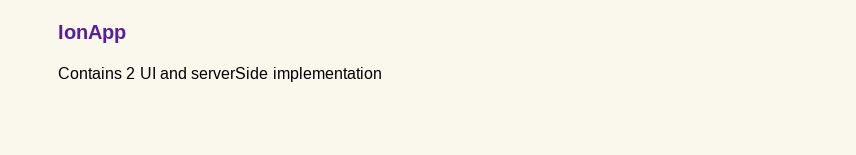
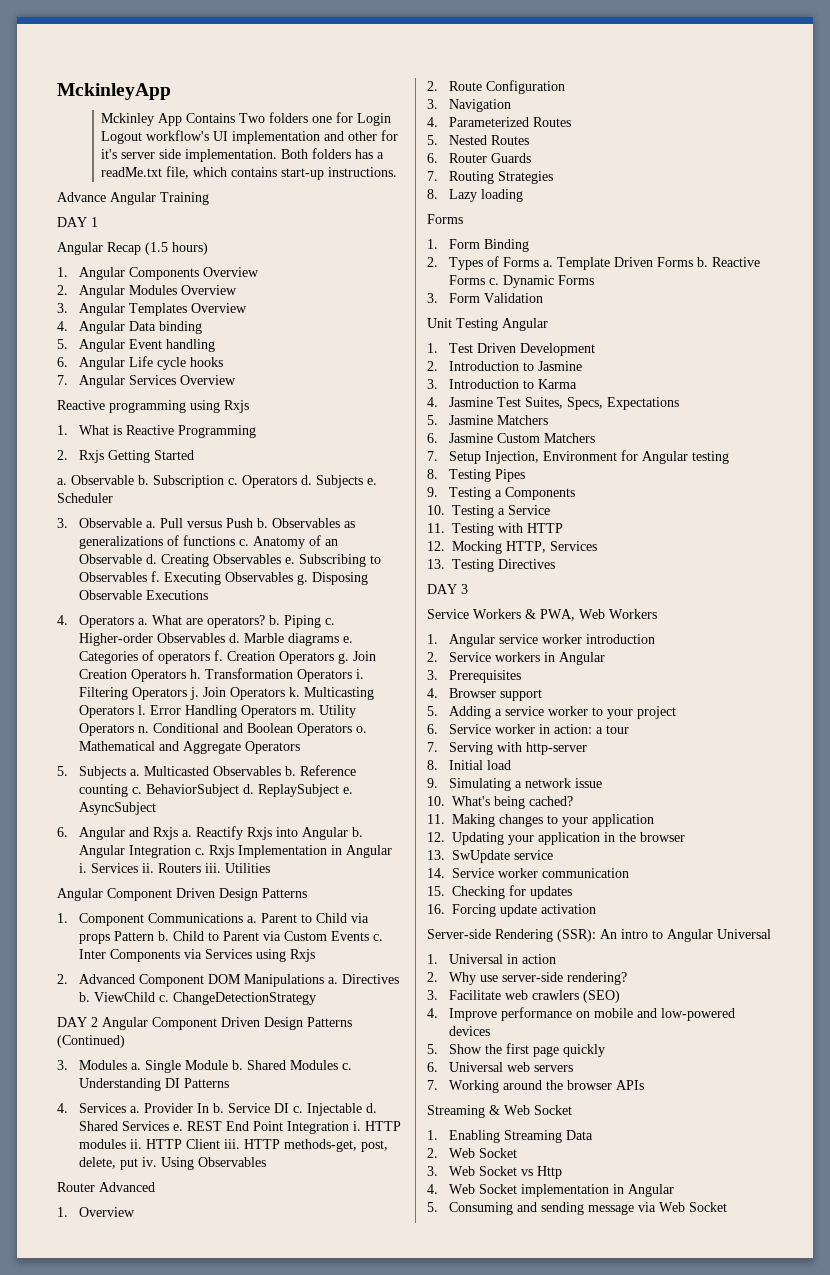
[58,25,126,43] [58,67,382,82] IonApp // Contains 2 UI and serverSide implementation -> [57,83,171,100] [101,112,392,126] [101,130,399,144] [101,148,385,162] [101,166,398,180] [57,192,209,205] [57,217,98,227] [57,242,208,255] [57,267,260,280] [57,285,238,298] [57,303,248,316] [57,321,203,334] [57,339,216,352] [57,356,224,370] [57,375,237,388] [57,400,249,413] [57,425,257,438] [57,450,195,463] [57,475,377,488] [57,493,113,503] [57,518,356,528] [79,535,339,549] [79,554,382,567] [79,571,369,585] [79,590,209,600] [57,615,336,628] [79,633,354,646] [79,650,377,664] [79,668,365,682] [79,687,375,700] [79,705,357,718] [79,723,368,736] [79,741,301,754] [57,765,357,779] [79,784,354,797] [79,802,157,815] [57,826,364,840] [79,845,393,858] [79,863,271,873] [57,888,307,901] [57,913,370,926] [79,931,384,944] [79,949,316,962] [57,974,400,987] [79,992,317,1005] [57,1017,352,1030] [57,1035,125,1048] [57,1060,353,1073] [79,1078,230,1091] [57,1103,378,1116] [79,1121,402,1134] [79,1139,389,1152] [79,1157,267,1170] [57,1182,155,1192] [57,1207,136,1217] [427,80,566,94] [427,99,512,112] [427,117,572,127] [427,135,530,145] [427,153,532,163] [427,171,554,184] [427,189,524,202] [427,214,463,224] [427,239,530,252] [427,256,761,270] [449,275,595,288] [427,293,544,303] [427,318,548,331] [427,343,596,356] [427,361,583,371] [427,379,578,389] [427,397,680,410] [427,415,549,425] [427,433,596,443] [427,450,730,464] [427,469,526,482] [427,487,576,500] [427,505,550,518] [427,523,563,536] [427,541,597,554] [427,559,555,572] [427,584,468,594] [427,609,657,621] [427,634,656,647] [427,652,606,665] [427,670,522,683] [427,688,543,701] [427,706,677,719] [427,724,630,734] [427,742,588,755] [427,760,512,770] [427,778,603,791] [427,796,573,809] [427,814,654,827] [427,832,685,845] [427,850,553,863] [427,868,629,878] [427,885,572,899] [427,904,596,917] [427,929,771,942] [427,954,557,964] [427,972,628,985] [427,990,621,1003] [427,1007,736,1021] [449,1026,491,1036] [427,1043,606,1057] [427,1062,574,1072] [427,1080,645,1093] [427,1105,572,1118] [427,1130,594,1143] [427,1148,518,1158] [427,1166,563,1179] [427,1184,675,1197] [427,1202,728,1215] MckinleyApp // Mckinley App Contains Two folders one for Login Logout workflow's UI implementation and other for it's server side implementation. Both folders has a readMe.txt file, which contains start-up instructions. // Advance Angular Training // DAY 1 // Angular Recap (1.5 hours) // 1. Angular Components Overview // 2. Angular Modules Overview // 3. Angular Templates Overview // 4. Angular Data binding // 5. Angular Event handling // 6. Angular Life cycle hooks // 7. Angular Services Overview // Reactive programming using Rxjs // 1. What is Reactive Programming // 2. Rxjs Getting Started // a. Observable b. Subscription c. Operators d. Subjects e. Scheduler // 3. Observable a. Pull versus Push b. Observables as generalizations of functions c. Anatomy of an Observable d. Creating Observables e. Subscribing to Observables f. Executing Observables g. Disposing Observable Executions // 4. Operators a. What are operators? b. Piping c. Higher-order Observables d. Marble diagrams e. Categories of operators f. Creation Operators g. Join Creation Operators h. Transformation Operators i. Filtering Operators j. Join Operators k. Multicasting Operators l. Error Handling Operators m. Utility Operators n. Conditional and Boolean Operators o. Mathematical and Aggregate Operators // 5. Subjects a. Multicasted Observables b. Reference counting c. BehaviorSubject d. ReplaySubject e. AsyncSubject // 6. Angular and Rxjs a. Reactify Rxjs into Angular b. Angular Integration c. Rxjs Implementation in Angular i. Services ii. Routers iii. Utilities // Angular Component Driven Design Patterns // 1. Component Communications a. Parent to Child via props Pattern b. Child to Parent via Custom Events c. Inter Components via Services using Rxjs // 2. Advanced Component DOM Manipulations a. Directives b. ViewChild c. ChangeDetectionStrategy // DAY 2 Angular Component Driven Design Patterns (Continued) // 3. Modules a. Single Module b. Shared Modules c. Understanding DI Patterns // 4. Services a. Provider In b. Service DI c. Injectable d. Shared Services e. REST End Point Integration i. HTTP modules ii. HTTP Client iii. HTTP methods-get, post, delete, put iv. Using Observables // Router Advanced // 1. Overview // 2. Route Configuration // 3. Navigation // 4. Parameterized Routes // 5. Nested Routes // 6. Router Guards // 7. Routing Strategies // 8. Lazy loading // Forms // 1. Form Binding // 2. Types of Forms a. Template Driven Forms b. Reactive Forms c. Dynamic Forms // 3. Form Validation // Unit Testing Angular // 1. Test Driven Development // 2. Introduction to Jasmine // 3. Introduction to Karma // 4. Jasmine Test Suites, Specs, Expectations // 5. Jasmine Matchers // 6. Jasmine Custom Matchers // 7. Setup Injection, Environment for Angular testing // 8. Testing Pipes // 9. Testing a Components // 10. Testing a Service // 11. Testing with HTTP // 12. Mocking HTTP, Services // 13. Testing Directives // DAY 3 // Service Workers & PWA, Web Workers // 1. Angular service worker introduction // 2. Service workers in Angular // 3. Prerequisites // 4. Browser support // 5. Adding a service worker to your project // 6. Service worker in action: a tour // 7. Serving with http-server // 8. Initial load // 9. Simulating a network issue // 10. What's being cached? // 11. Making changes to your application // 12. Updating your application in the browser // 13. SwUpdate service // 14. Service worker communication // 15. Checking for updates // 16. Forcing update activation // Server-side Rendering (SSR): An intro to Angular Universal // 1. Universal in action // 2. Why use server-side rendering? // 3. Facilitate web crawlers (SEO) // 4. Improve performance on mobile and low-powered devices // 5. Show the first page quickly // 6. Universal web servers // 7. Working around the browser APIs // Streaming & Web Socket // 1. Enabling Streaming Data // 2. Web Socket // 3. Web Socket vs Http // 4. Web Socket implementation in Angular // 5. Consuming and sending message via Web Socket

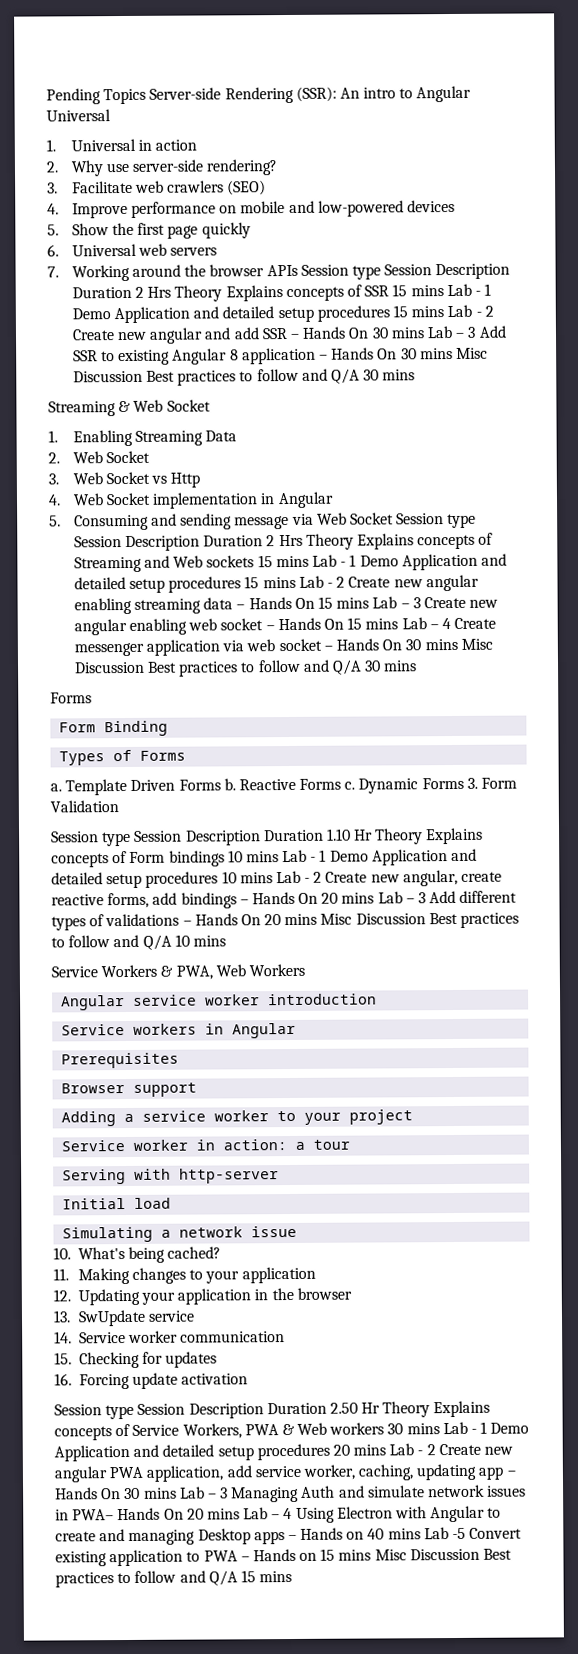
[57,83,171,100] [101,112,392,126] [101,130,399,144] [101,148,385,162] [101,166,398,180] [57,192,209,205] [57,217,98,227] [57,242,208,255] [57,267,260,280] [57,285,238,298] [57,303,248,316] [57,321,203,334] [57,339,216,352] [57,356,224,370] [57,375,237,388] [57,400,249,413] [57,425,257,438] [57,450,195,463] [57,475,377,488] [57,493,113,503] [57,518,356,528] [79,535,339,549] [79,554,382,567] [79,571,369,585] [79,590,209,600] [57,615,336,628] [79,633,354,646] [79,650,377,664] [79,668,365,682] [79,687,375,700] [79,705,357,718] [79,723,368,736] [79,741,301,754] [57,765,357,779] [79,784,354,797] [79,802,157,815] [57,826,364,840] [79,845,393,858] [79,863,271,873] [57,888,307,901] [57,913,370,926] [79,931,384,944] [79,949,316,962] [57,974,400,987] [79,992,317,1005] [57,1017,352,1030] [57,1035,125,1048] [57,1060,353,1073] [79,1078,230,1091] [57,1103,378,1116] [79,1121,402,1134] [79,1139,389,1152] [79,1157,267,1170] [57,1182,155,1192] [57,1207,136,1217] [427,80,566,94] [427,99,512,112] [427,117,572,127] [427,135,530,145] [427,153,532,163] [427,171,554,184] [427,189,524,202] [427,214,463,224] [427,239,530,252] [427,256,761,270] [449,275,595,288] [427,293,544,303] [427,318,548,331] [427,343,596,356] [427,361,583,371] [427,379,578,389] [427,397,680,410] [427,415,549,425] [427,433,596,443] [427,450,730,464] [427,469,526,482] [427,487,576,500] [427,505,550,518] [427,523,563,536] [427,541,597,554] [427,559,555,572] [427,584,468,594] [427,609,657,621] [427,634,656,647] [427,652,606,665] [427,670,522,683] [427,688,543,701] [427,706,677,719] [427,724,630,734] [427,742,588,755] [427,760,512,770] [427,778,603,791] [427,796,573,809] [427,814,654,827] [427,832,685,845] [427,850,553,863] [427,868,629,878] [427,885,572,899] [427,904,596,917] MckinleyApp // Mckinley App Contains Two folders one for Login Logout workflow's UI implementation and other for it's server side implementation. Both folders has a readMe.txt file, which contains start-up instructions. // Advance Angular Training // DAY 1 // Angular Recap (1.5 hours) // 1. Angular Components Overview // 2. Angular Modules Overview // 3. Angular Templates Overview // 4. Angular Data binding // 5. Angular Event handling // 6. Angular Life cycle hooks // 7. Angular Services Overview // Reactive programming using Rxjs // 1. What is Reactive Programming // 2. Rxjs Getting Started // a. Observable b. Subscription c. Operators d. Subjects e. Scheduler // 3. Observable a. Pull versus Push b. Observables as generalizations of functions c. Anatomy of an Observable d. Creating Observables e. Subscribing to Observables f. Executing Observables g. Disposing Observable Executions // 4. Operators a. What are operators? b. Piping c. Higher-order Observables d. Marble diagrams e. Categories of operators f. Creation Operators g. Join Creation Operators h. Transformation Operators i. Filtering Operators j. Join Operators k. Multicasting Operators l. Error Handling Operators m. Utility Operators n. Conditional and Boolean Operators o. Mathematical and Aggregate Operators // 5. Subjects a. Multicasted Observables b. Reference counting c. BehaviorSubject d. ReplaySubject e. AsyncSubject // 6. Angular and Rxjs a. Reactify Rxjs into Angular b. Angular Integration c. Rxjs Implementation in Angular i. Services ii. Routers iii. Utilities // Angular Component Driven Design Patterns // 1. Component Communications a. Parent to Child via props Pattern b. Child to Parent via Custom Events c. Inter Components via Services using Rxjs // 2. Advanced Component DOM Manipulations a. Directives b. ViewChild c. ChangeDetectionStrategy // DAY 2 Angular Component Driven Design Patterns (Continued) // 3. Modules a. Single Module b. Shared Modules c. Understanding DI Patterns // 4. Services a. Provider In b. Service DI c. Injectable d. Shared Services e. REST End Point Integration i. HTTP modules ii. HTTP Client iii. HTTP methods-get, post, delete, put iv. Using Observables // Router Advanced // 1. Overview // 2. Route Configuration // 3. Navigation // 4. Parameterized Routes // 5. Nested Routes // 6. Router Guards // 7. Routing Strategies // 8. Lazy loading // Forms // 1. Form Binding // 2. Types of Forms a. Template Driven Forms b. Reactive Forms c. Dynamic Forms // 3. Form Validation // Unit Testing Angular // 1. Test Driven Development // 2. Introduction to Jasmine // 3. Introduction to Karma // 4. Jasmine Test Suites, Specs, Expectations // 5. Jasmine Matchers // 6. Jasmine Custom Matchers // 7. Setup Injection, Environment for Angular testing // 8. Testing Pipes // 9. Testing a Components // 10. Testing a Service // 11. Testing with HTTP // 12. Mocking HTTP, Services // 13. Testing Directives // DAY 3 // Service Workers & PWA, Web Workers // 1. Angular service worker introduction // 2. Service workers in Angular // 3. Prerequisites // 4. Browser support // 5. Adding a service worker to your project // 6. Service worker in action: a tour // 7. Serving with http-server // 8. Initial load // 9. Simulating a network issue // 10. What's being cached? // 11. Making changes to your application // 12. Updating your application in the browser // 13. SwUpdate service // 14. Service worker communication // 15. Checking for updates // 16. Forcing update activation // -> [46,88,147,105] Pending Topics
(645, 1085) none -> [300,263,511,280] [71,283,492,302] [71,304,494,324] [71,325,507,344] [72,347,488,366] [72,368,416,386] Session type Session Description Duration 2 Hrs Theory Explains concepts of SSR 15 mins Lab - 1 Demo Application and detailed setup procedures 15 mins Lab - 2 Create new angular and add SSR – Hands On 30 mins Lab – 3 Add SSR to existing Angular 8 application – Hands On 30 mins Misc Discussion Best practices to follow and Q/A 30 mins
(728, 1207) none -> [396,513,477,529] [73,532,494,551] [73,553,507,573] [73,574,479,593] [73,596,499,615] [73,617,497,636] [73,638,493,657] [73,659,418,677] [50,692,92,704] [59,720,169,737] [59,749,187,766] [50,777,518,796] [50,800,119,813] [51,827,484,847] [51,848,478,868] [51,869,503,889] [51,890,518,909] [51,912,520,931] [51,934,226,950] [51,963,305,980] [61,993,378,1011] [61,1022,297,1039] [61,1052,180,1069] [61,1082,198,1097] [61,1109,414,1127] [61,1139,351,1152] [62,1168,280,1185] [62,1197,172,1210] [62,1225,298,1243] [53,1246,222,1263] [53,1266,316,1285] [53,1287,352,1306] [53,1309,196,1327] [54,1330,286,1344] [54,1351,218,1369] [54,1372,249,1390] [54,1400,491,1420] [54,1421,530,1441] [54,1443,514,1462] [54,1463,516,1483] [55,1484,527,1503] [55,1505,502,1523] [55,1527,523,1545] [55,1548,513,1567] [55,1570,293,1588] Session type Session Description Duration 2 Hrs Theory Explains concepts of Streaming and Web sockets 15 mins Lab - 1 Demo Application and detailed setup procedures 15 mins Lab - 2 Create new angular enabling streaming data – Hands On 15 mins Lab – 3 Create new angular enabling web socket – Hands On 15 mins Lab – 4 Create messenger application via web socket – Hands On 30 mins Misc Discussion Best practices to follow and Q/A 30 mins // Forms // Form Binding // Types of Forms // a. Template Driven Forms b. Reactive Forms c. Dynamic Forms 3. Form Validation // Session type Session Description Duration 1.10 Hr Theory Explains concepts of Form bindings 10 mins Lab - 1 Demo Application and detailed setup procedures 10 mins Lab - 2 Create new angular, create reactive forms, add bindings – Hands On 20 mins Lab – 3 Add different types of validations – Hands On 20 mins Misc Discussion Best practices to follow and Q/A 10 mins // Service Workers & PWA, Web Workers // Angular service worker introduction // Service workers in Angular // Prerequisites // Browser support // Adding a service worker to your project // Service worker in action: a tour // Serving with http-server // Initial load // Simulating a network issue // 10. What's being cached? // 11. Making changes to your application // 12. Updating your application in the browser // 13. SwUpdate service // 14. Service worker communication // 15. Checking for updates // 16. Forcing update activation // Session type Session Description Duration 2.50 Hr Theory Explains concepts of Service Workers, PWA & Web workers 30 mins Lab - 1 Demo Application and detailed setup procedures 20 mins Lab - 2 Create new angular PWA application, add service worker, caching, updating app – Hands On 30 mins Lab – 3 Managing Auth and simulate network issues in PWA– Hands On 20 mins Lab – 4 Using Electron with Angular to create and managing Desktop apps – Hands on 40 mins Lab -5 Convert existing application to PWA – Hands on 15 mins Misc Discussion Best practices to follow and Q/A 15 mins

